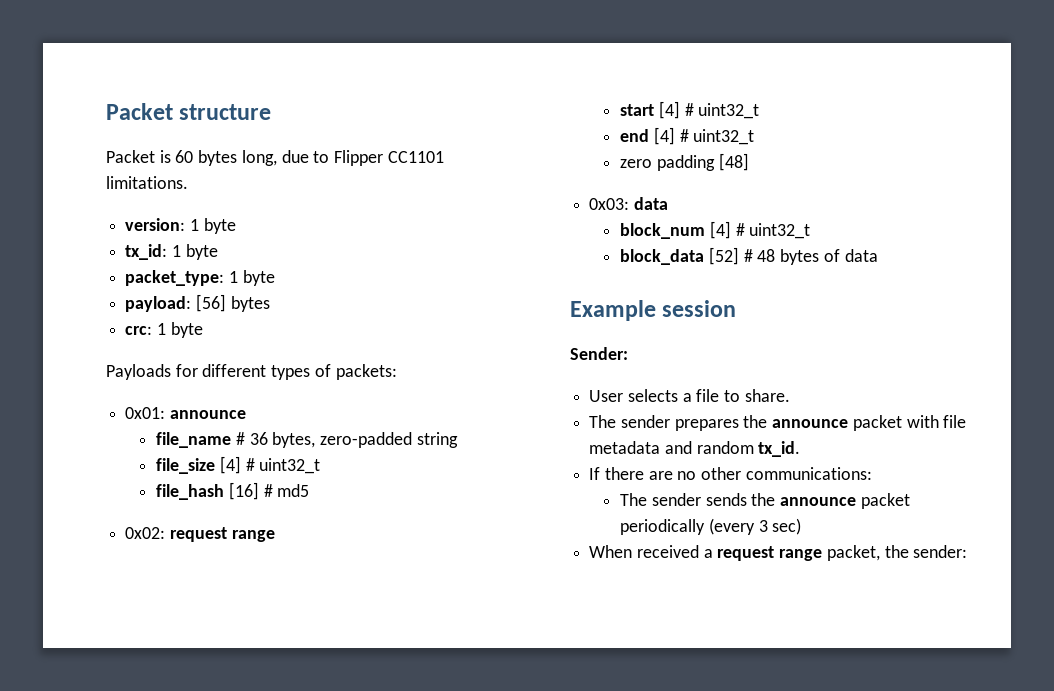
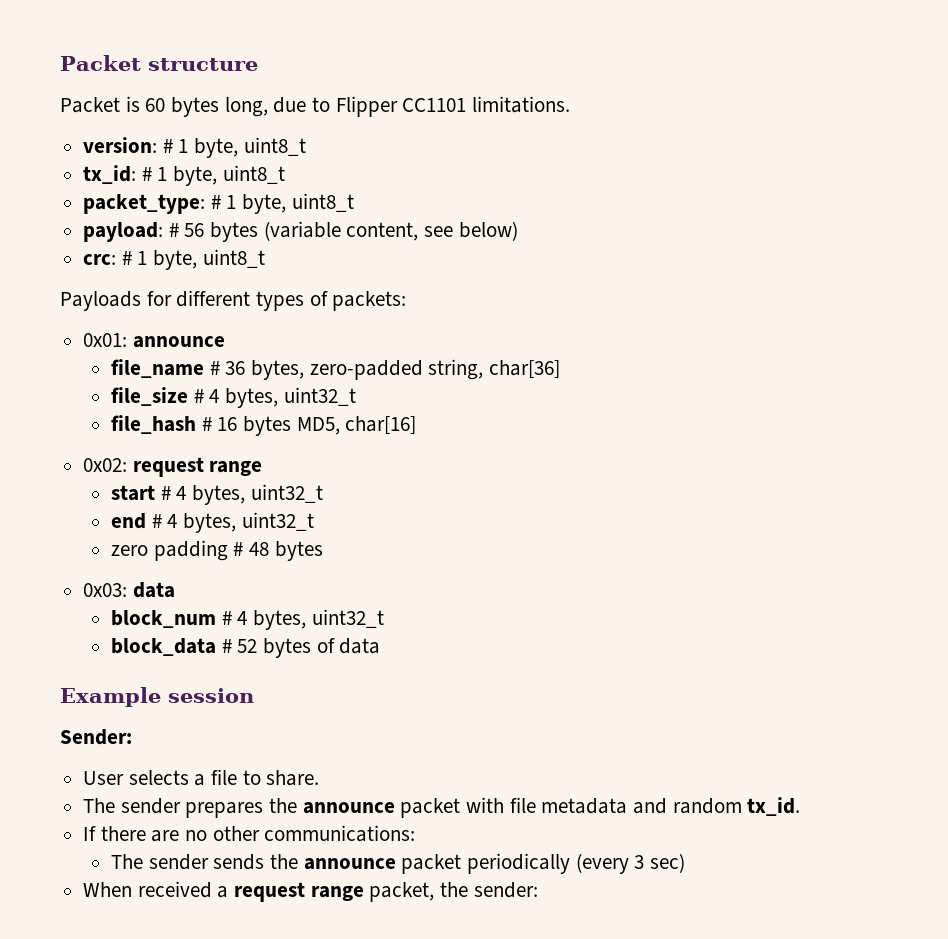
[189,218,236,234] [125,244,218,260] [125,270,275,286] 1 byte // tx_id: 1 byte // packet_type: 1 byte -> [162,137,306,158] [83,165,285,186] [83,193,354,214] # 1 byte, uint8_t // tx_id: # 1 byte, uint8_t // packet_type: # 1 byte, uint8_t
[195,294,270,312] [125,322,203,338] [56] bytes // crc: 1 byte -> [168,221,518,242] [83,249,265,270] # 56 bytes (variable content, see below) // crc: # 1 byte, uint8_t
[416,432,458,448] string -> [428,359,560,380] string, char[36]
[219,456,255,474] [4] # -> [193,388,278,408] # 4 bytes,
[228,482,310,500] [16] # md5 -> [201,416,417,436] # 16 bytes MD5, char[16]
[658,101,694,119] [4] # -> [160,485,245,505] # 4 bytes,
[653,127,689,145] [4] # -> [151,513,236,533] # 4 bytes,
[718,153,749,171] [48] -> [233,541,323,561] # 48 bytes
[709,221,745,239] [4] # -> [221,610,306,630] # 4 bytes,
[708,247,776,265] [52] # 48 -> [221,639,258,653] # 52

